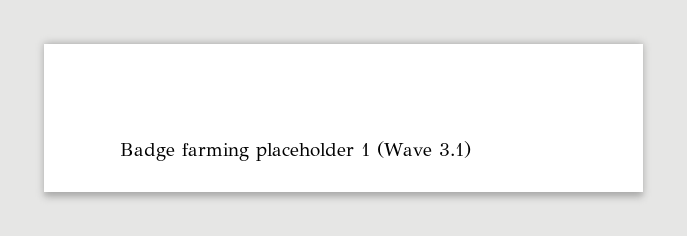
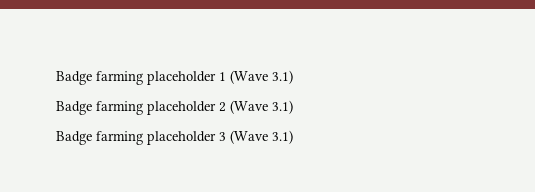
(471, 149) none -> [56,100,293,115] [56,130,293,145] // Badge farming placeholder 2 (Wave 3.1) // Badge farming placeholder 3 (Wave 3.1)

